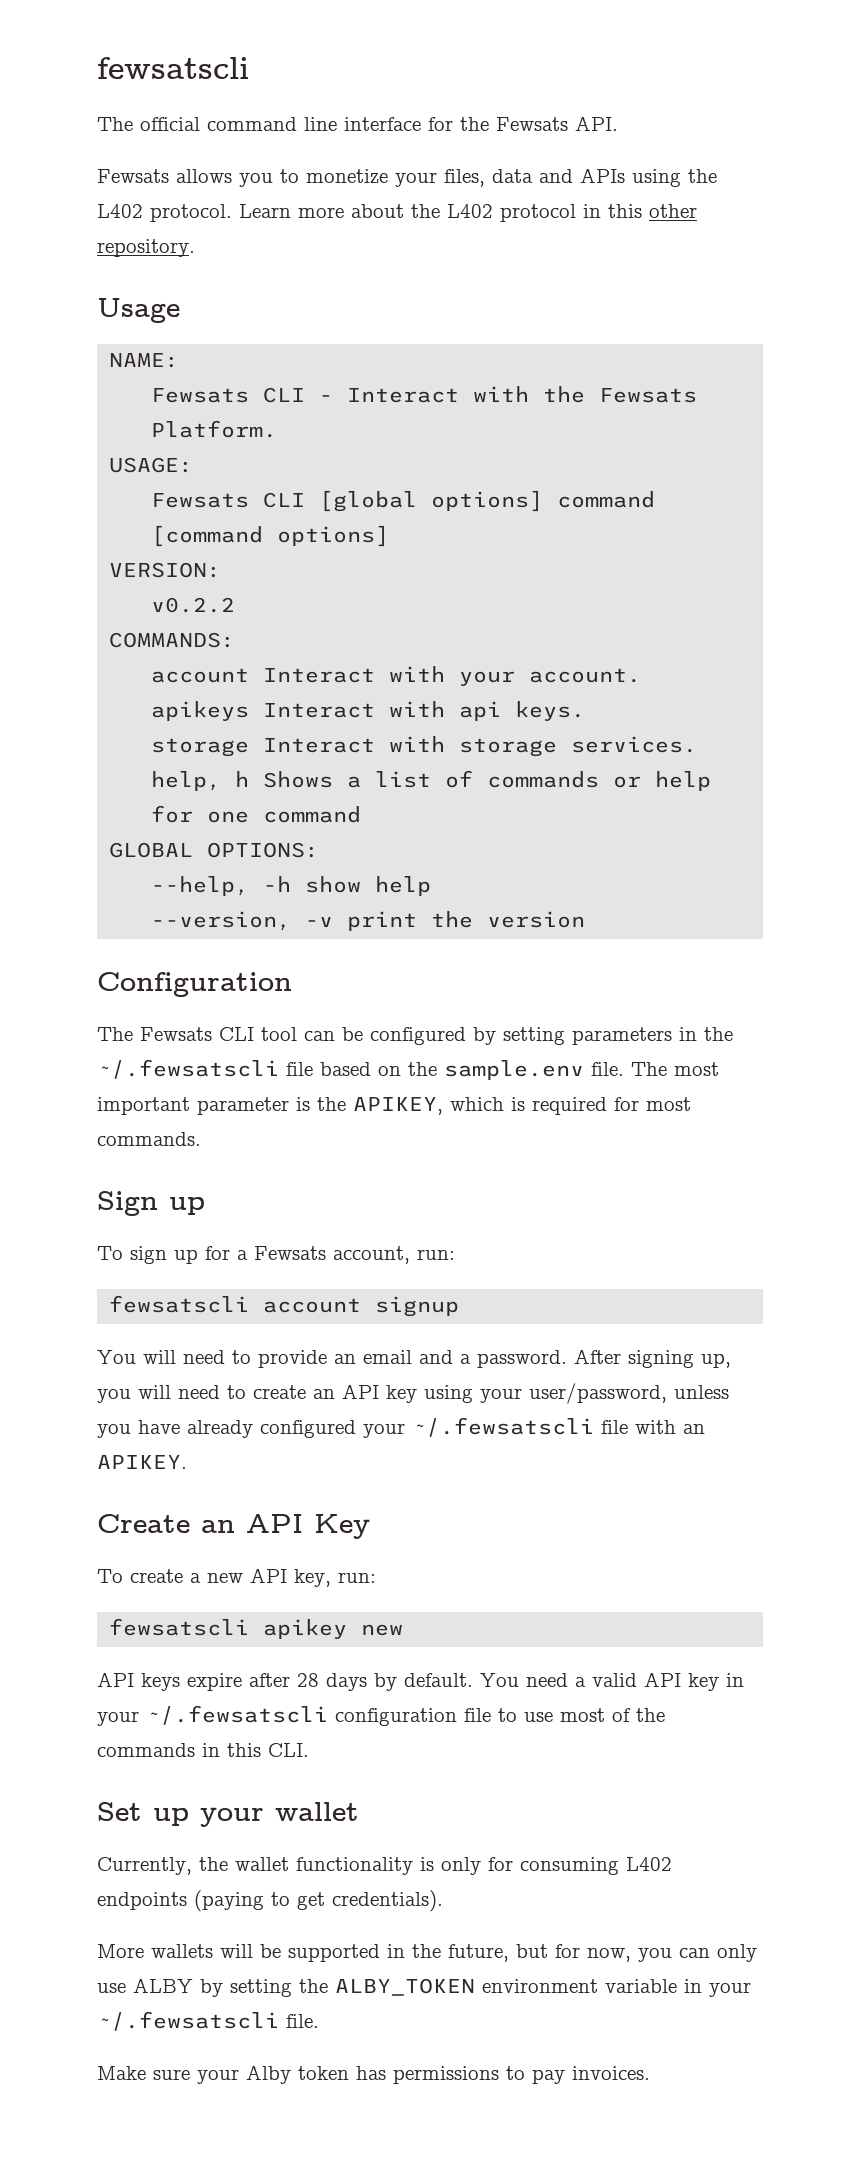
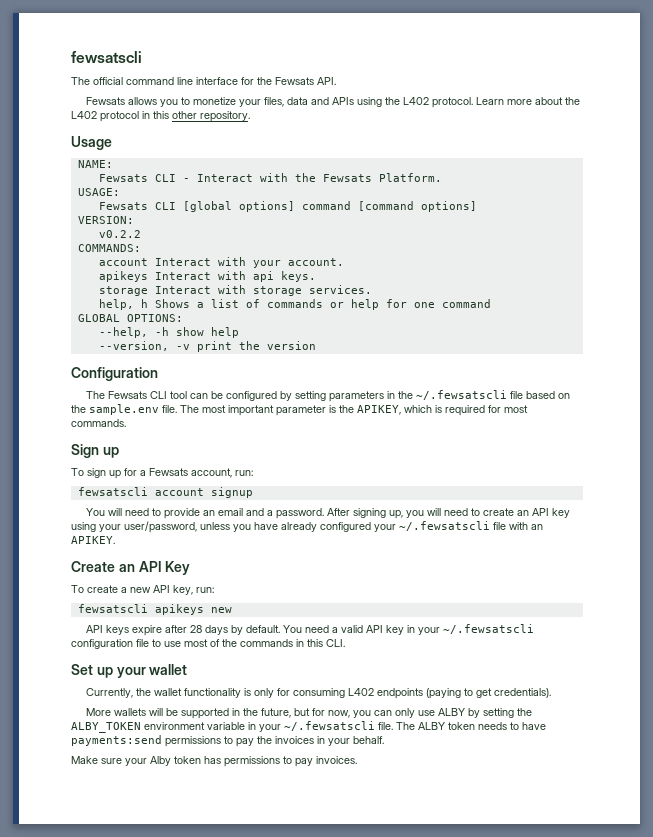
[263,1619,348,1639] apikey -> [154,604,204,615] apikeys
(319, 2021) none -> [396,722,546,730] [71,735,384,747] The ALBY token needs to have payments:send permissions to pay the invoices in your behalf.

